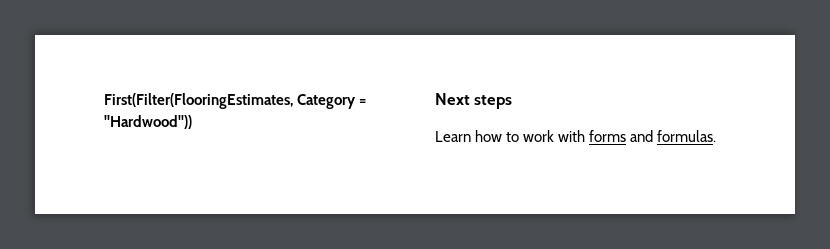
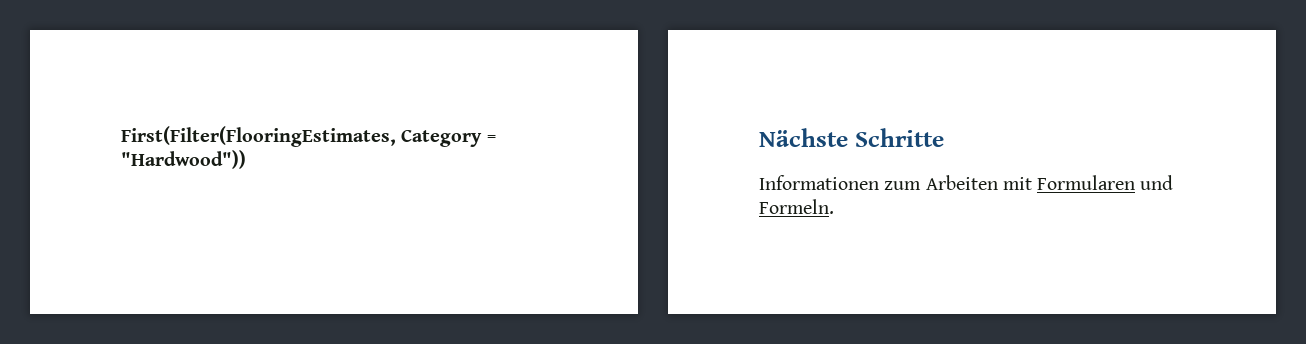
[435,93,513,109] [435,130,717,142] Next steps // Learn how to work with forms and formulas. -> [759,128,944,147] [759,175,1174,190] [759,199,834,214] Nächste Schritte // Informationen zum Arbeiten mit Formularen und Formeln.

